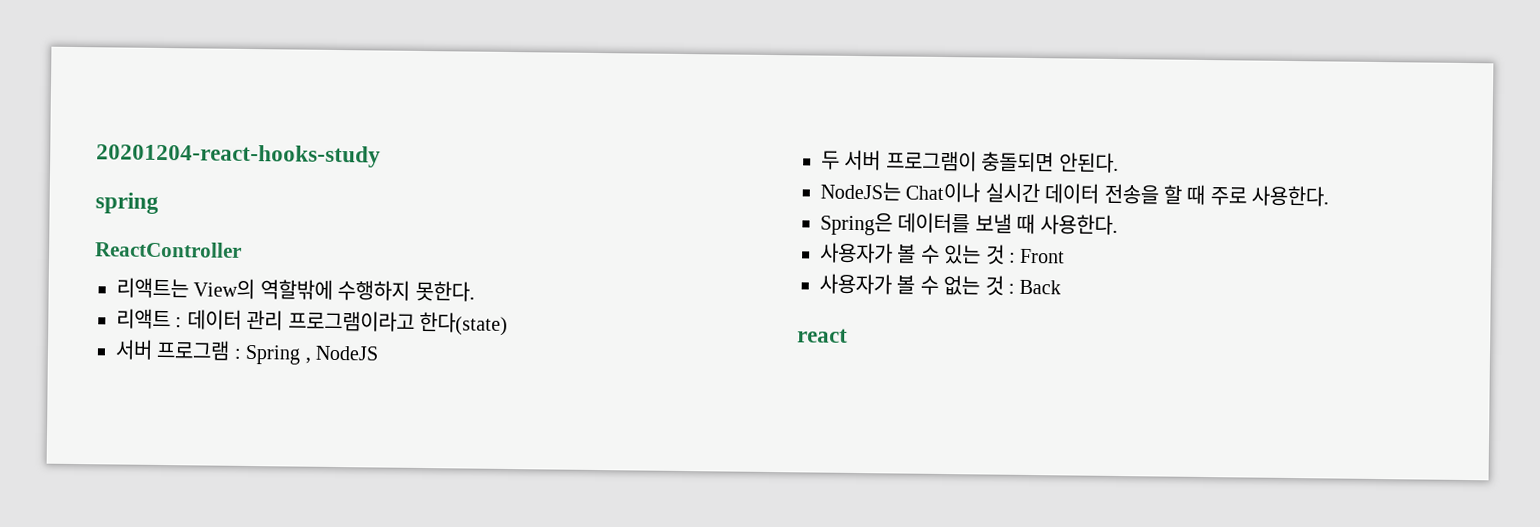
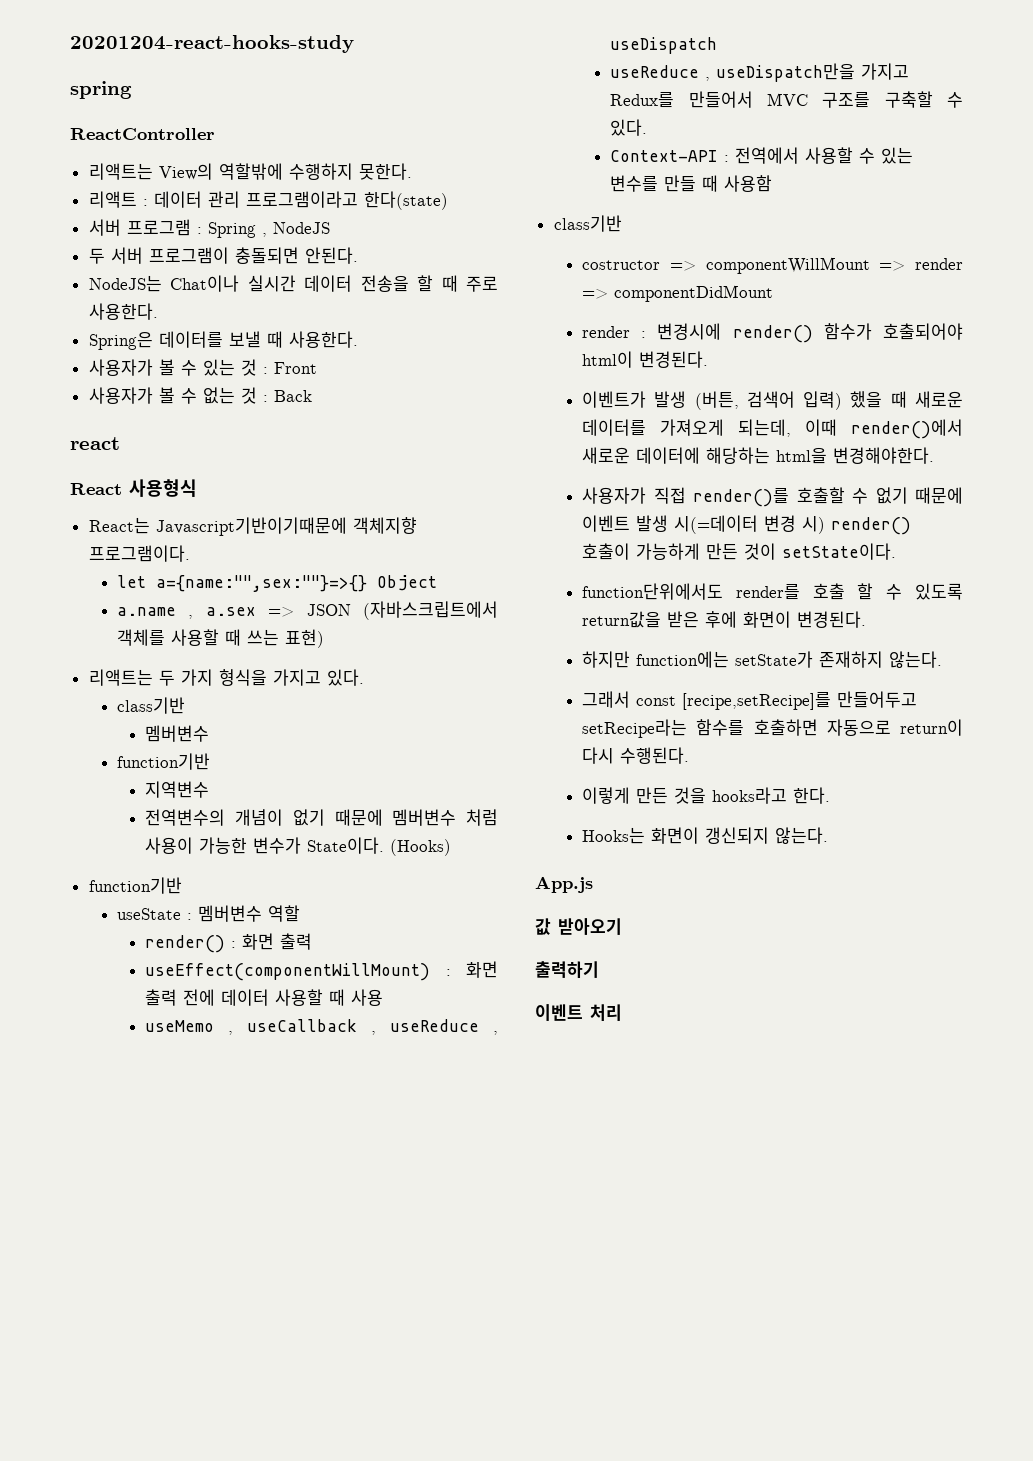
(848, 335) none -> [70,479,197,497] [88,517,417,536] [88,545,190,562] [117,575,438,592] [117,601,498,620] [117,629,325,648] [88,669,364,686] [117,697,186,714] [145,725,210,742] [117,753,211,770] [145,781,210,798] [145,809,498,826] [145,837,452,856] [88,877,182,894] [117,905,301,922] [145,933,313,953] [145,961,498,981] [145,989,384,1006] [145,1019,498,1035] [610,37,718,54] [610,63,910,82] [610,91,963,108] [610,119,648,136] [610,147,914,164] [610,175,773,192] [553,215,622,232] [582,257,963,274] [582,285,774,302] [582,323,963,343] [582,351,709,368] [582,391,963,410] [582,419,963,439] [582,447,935,464] [582,487,963,507] [582,515,912,535] [582,543,897,560] [582,583,963,600] [582,611,867,628] [582,651,943,668] [582,691,918,710] [582,719,963,738] [582,747,690,764] [582,787,831,804] [582,827,829,844] [535,876,593,893] [535,918,622,935] [535,961,599,978] [535,1004,622,1021] // React 사용형식 // React는 Javascript기반이기때문에 객체지향 프로그램이다. // let a={name:"",sex:""}=>{} Object // a.name , a.sex => JSON (자바스크립트에서 객체를 사용할 때 쓰는 표현) // 리액트는 두 가지 형식을 가지고 있다. // class기반 // 멤버변수 // function기반 // 지역변수 // 전역변수의 개념이 없기 때문에 멤버변수 처럼 사용이 가능한 변수가 State이다. (Hooks) // function기반 // useState : 멤버변수 역할 // render() : 화면 출력 // useEffect(componentWillMount) : 화면 출력 전에 데이터 사용할 때 사용 // useMemo , useCallback , useReduce , useDispatch // useReduce , useDispatch만을 가지고 Redux를 만들어서 MVC 구조를 구축할 수 있다. // Context-API : 전역에서 사용할 수 있는 변수를 만들 때 사용함 // class기반 // costructor => componentWillMount => render => componentDidMount // render : 변경시에 render() 함수가 호출되어야 html이 변경된다. // 이벤트가 발생 (버튼, 검색어 입력) 했을 때 새로운 데이터를 가져오게 되는데, 이때 render()에서 새로운 데이터에 해당하는 html을 변경해야한다. // 사용자가 직접 render()를 호출할 수 없기 때문에 이벤트 발생 시(=데이터 변경 시) render() 호출이 가능하게 만든 것이 setState이다. // function단위에서도 render를 호출 할 수 있도록 return값을 받은 후에 화면이 변경된다. // 하지만 function에는 setState가 존재하지 않는다. // 그래서 const [recipe,setRecipe]를 만들어두고 setRecipe라는 함수를 호출하면 자동으로 return이 다시 수행된다. // 이렇게 만든 것을 hooks라고 한다. // Hooks는 화면이 갱신되지 않는다. // App.js // 값 받아오기 // 출력하기 // 이벤트 처리

